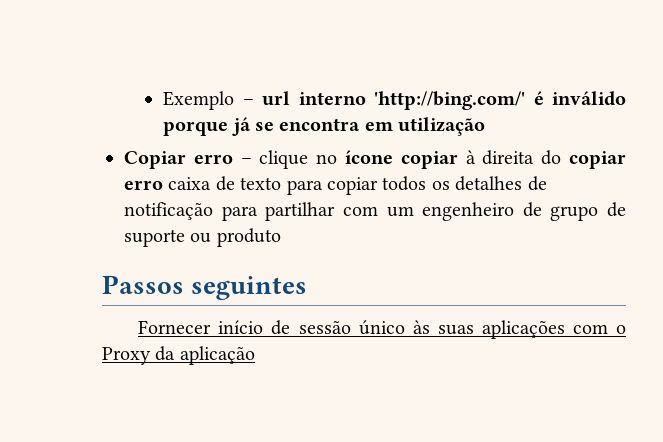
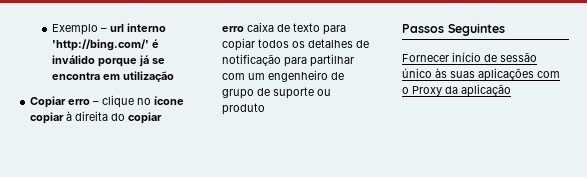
[191,276,308,300] seguintes -> [448,23,505,36] Seguintes

